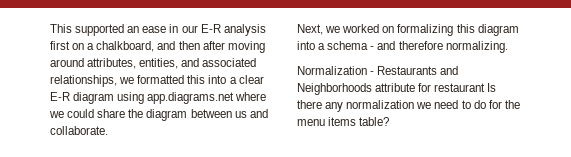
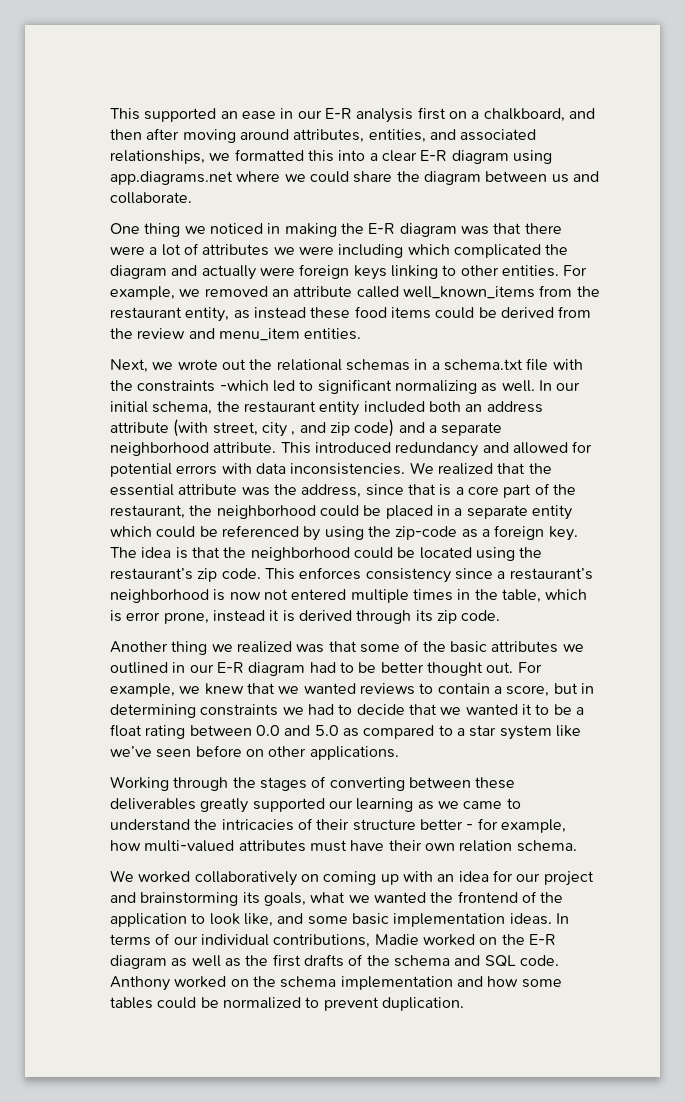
[297,24,519,36] [297,41,508,53] [297,66,459,75] [297,83,497,95] [297,100,520,112] [297,117,390,126] Next, we worked on formalizing this diagram into a schema - and therefore normalizing. // Normalization - Restaurants and Neighborhoods attribute for restaurant Is there any normalization we need to do for the menu items table? -> [110,223,562,237] [110,243,569,258] [110,264,588,280] [110,285,600,300] [110,306,592,322] [110,328,362,341] [110,358,583,373] [110,379,581,394] [110,401,543,416] [110,419,503,437] [110,441,593,457] [110,462,552,477] [110,483,576,498] [110,505,572,520] [110,525,578,541] [110,547,543,561] [110,567,593,583] [110,589,588,603] [110,610,501,624] [110,640,584,655] [110,662,542,676] [110,683,594,697] [110,704,584,718] [110,724,581,740] [110,745,399,760] [110,776,516,791] [110,798,521,813] [110,818,566,833] [110,840,577,852] [110,870,594,886] [110,891,564,906] [110,913,569,927] [110,933,556,948] [110,954,559,969] [110,976,562,991] [110,997,464,1011] One thing we noticed in making the E-R diagram was that there were a lot of attributes we were including which complicated the diagram and actually were foreign keys linking to other entities. For example, we removed an attribute called well_known_items from the restaurant entity, as instead these food items could be derived from the review and menu_item entities. // Next, we wrote out the relational schemas in a schema.txt file with the constraints -which led to significant normalizing as well. In our initial schema, the restaurant entity included both an address attribute (with street, city , and zip code) and a separate neighborhood attribute. This introduced redundancy and allowed for potential errors with data inconsistencies. We realized that the essential attribute was the address, since that is a core part of the restaurant, the neighborhood could be placed in a separate entity which could be referenced by using the zip-code as a foreign key. The idea is that the neighborhood could be located using the restaurant’s zip code. This enforces consistency since a restaurant’s neighborhood is now not entered multiple times in the table, which is error prone, instead it is derived through its zip code. // Another thing we realized was that some of the basic attributes we outlined in our E-R diagram had to be better thought out. For example, we knew that we wanted reviews to contain a score, but in determining constraints we had to decide that we wanted it to be a float rating between 0.0 and 5.0 as compared to a star system like we’ve seen before on other applications. // Working through the stages of converting between these deliverables greatly supported our learning as we came to understand the intricacies of their structure better - for example, how multi-valued attributes must have their own relation schema. // We worked collaboratively on coming up with an idea for our project and brainstorming its goals, what we wanted the frontend of the application to look like, and some basic implementation ideas. In terms of our individual contributions, Madie worked on the E-R diagram as well as the first drafts of the schema and SQL code. Anthony worked on the schema implementation and how some tables could be normalized to prevent duplication.

